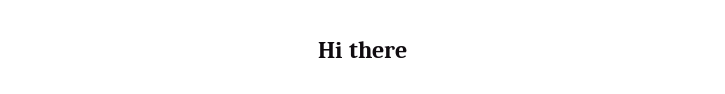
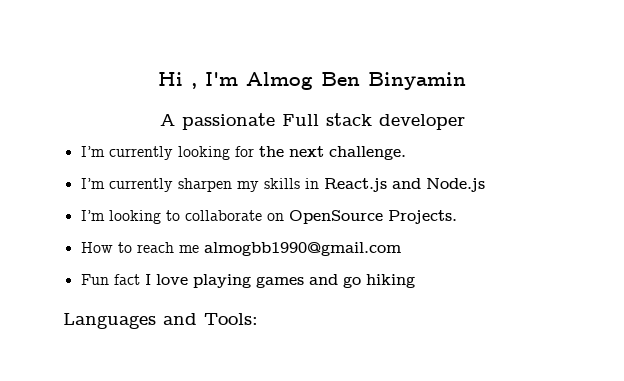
[348,41,407,58] there -> [191,72,466,90] [159,113,465,130] [80,146,406,160] [80,178,485,192] [80,210,457,224] [80,242,401,256] [80,274,415,288] [63,313,258,329] , I'm Almog Ben Binyamin // A passionate Full stack developer // I’m currently looking for the next challenge. // I’m currently sharpen my skills in React.js and Node.js // I’m looking to collaborate on OpenSource Projects. // How to reach me almogbb1990@gmail.com // Fun fact I love playing games and go hiking // Languages and Tools:

